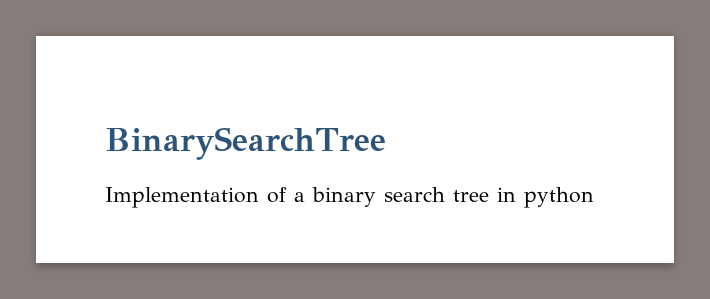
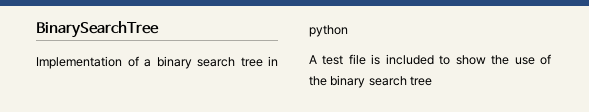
(594, 197) none -> [309,54,551,65] [309,75,433,88] // A test file is included to show the use of the binary search tree

